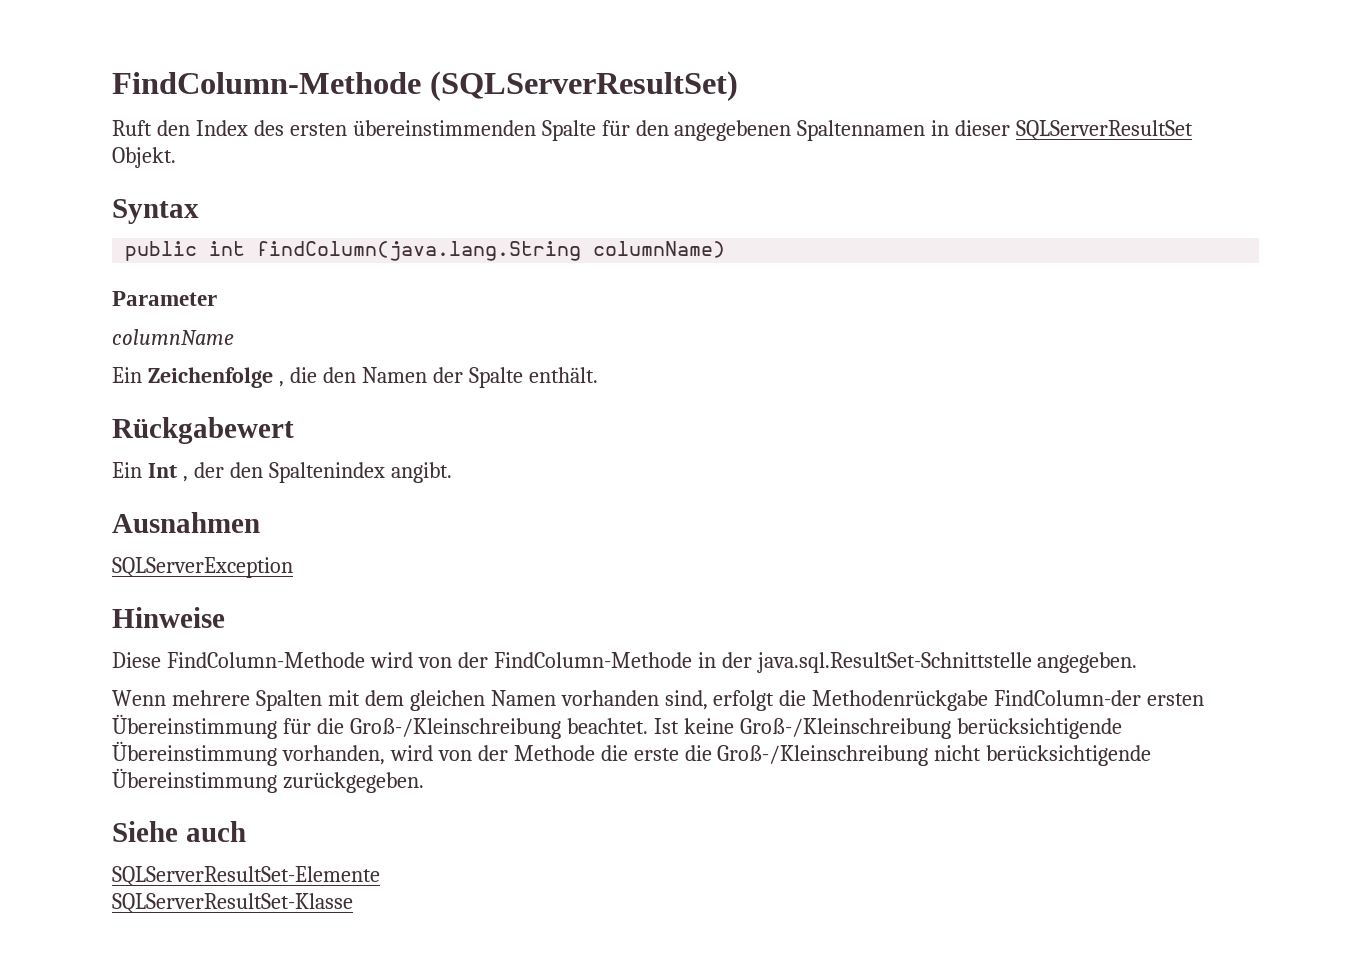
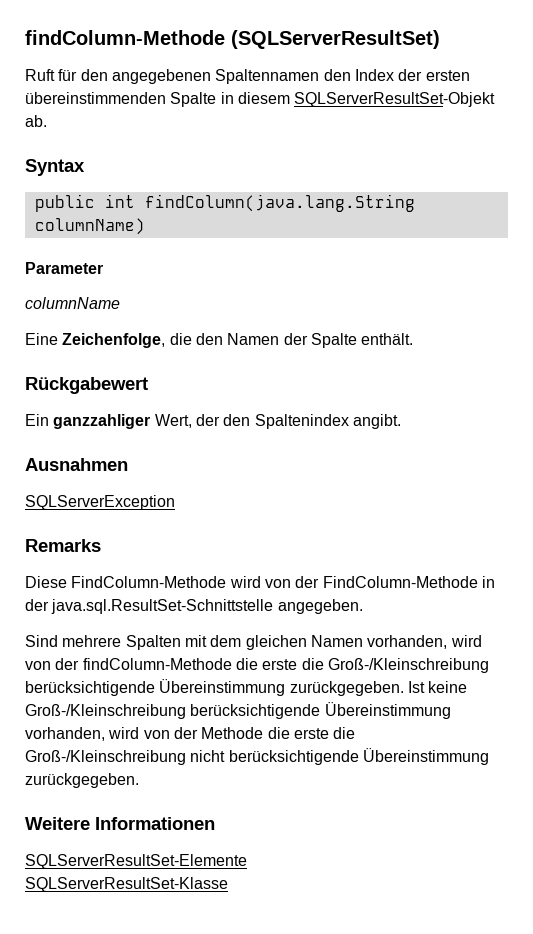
[112,72,421,94] FindColumn-Methode -> [25,30,225,45] findColumn-Methode
[156,120,1194,141] [112,147,176,168] den Index des ersten übereinstimmenden Spalte für den angegebenen Spaltennamen in dieser SQLServerResultSet Objekt. -> [58,69,470,84] [25,92,496,107] [25,115,47,127] für den angegebenen Spaltennamen den Index der ersten übereinstimmenden Spalte in diesem SQLServerResultSet-Objekt ab.
[112,367,284,388] Ein Zeichenfolge , -> [25,333,166,348] Eine Zeichenfolge,
[147,463,188,482] Int , -> [53,414,192,429] ganzzahliger Wert,
[112,607,225,628] Hinweise -> [25,539,101,552] Remarks
[112,690,166,706] Wenn -> [25,635,58,647] Sind
[560,690,1205,711] [112,714,648,739] vorhanden sind, erfolgt die Methodenrückgabe FindColumn-der ersten Übereinstimmung für die Groß-/Kleinschreibung beachtet. -> [367,635,482,649] [25,658,489,673] [25,679,404,696] vorhanden, wird von der findColumn-Methode die erste die Groß-/Kleinschreibung berücksichtigende Übereinstimmung zurückgegeben.
[112,821,246,842] Siehe auch -> [25,817,215,830] Weitere Informationen

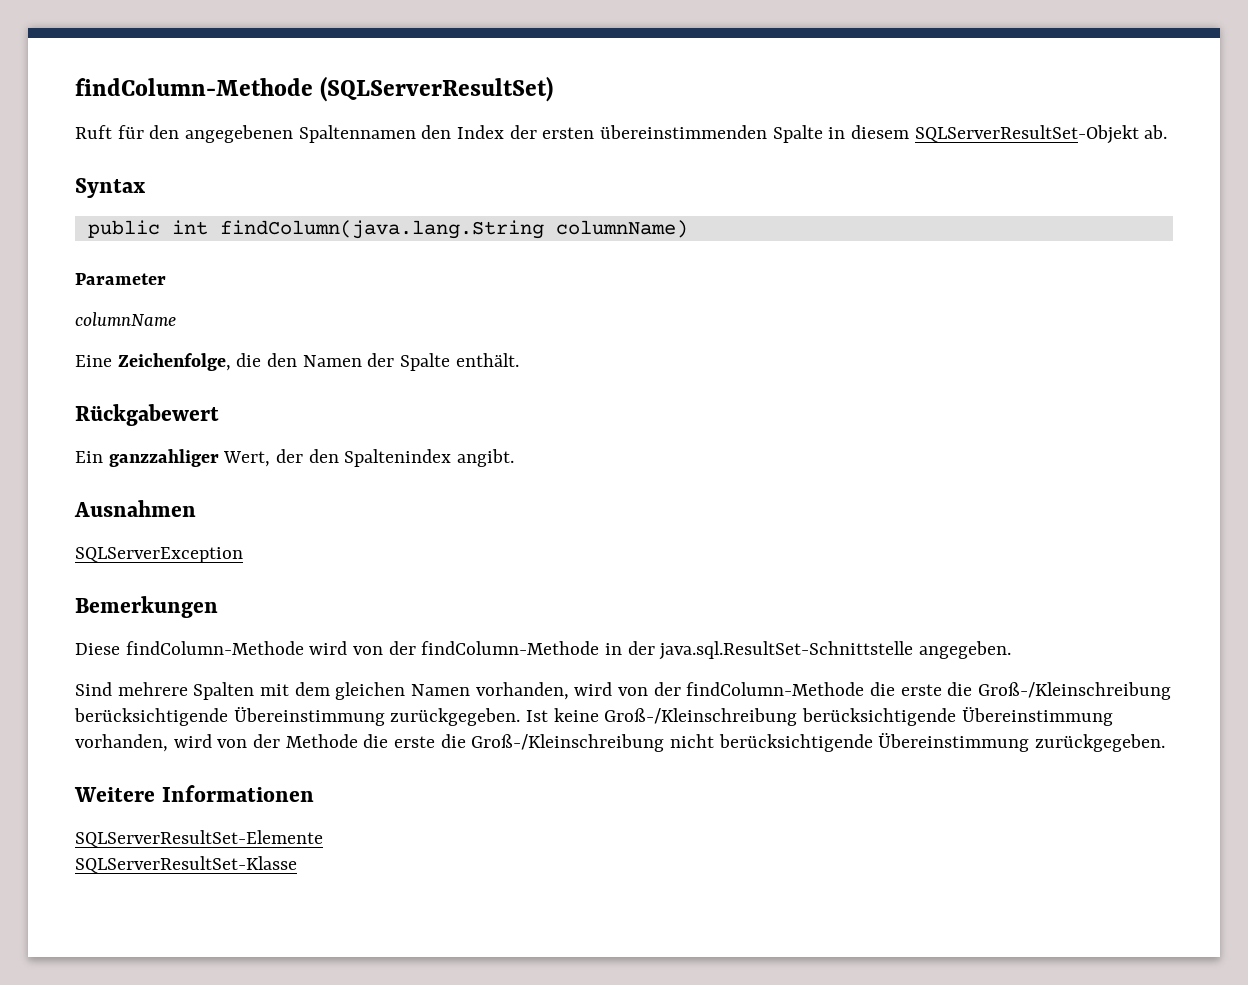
[25,539,101,552] Remarks -> [75,596,218,618] Bemerkungen
[71,576,478,588] FindColumn-Methode wird von der FindColumn-Methode -> [125,641,600,655] findColumn-Methode wird von der findColumn-Methode

